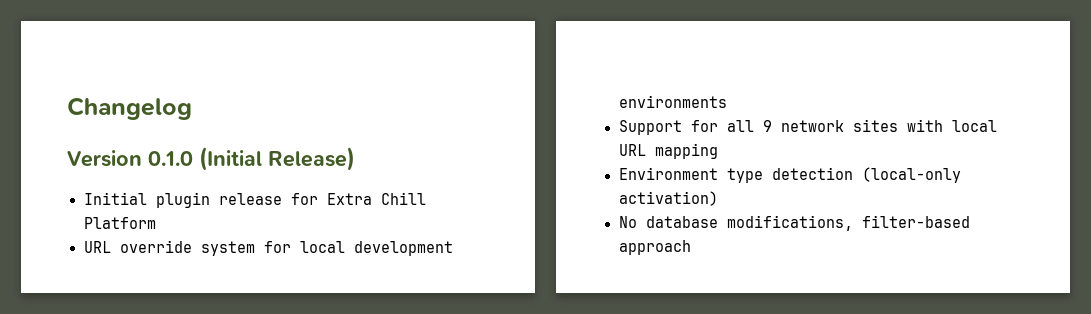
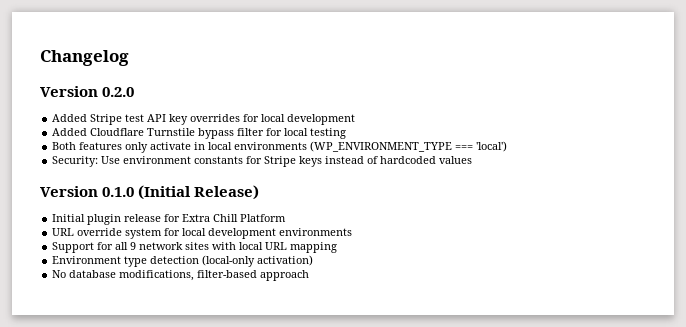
(192, 108) none -> [40,86,135,97] [52,114,356,125] [52,128,347,139] [52,141,508,153] [52,156,473,167] // Version 0.2.0 // Added Stripe test API key overrides for local development // Added Cloudflare Turnstile bypass filter for local testing // Both features only activate in local environments (WP_ENVIRONMENT_TYPE === 'local') // Security: Use environment constants for Stripe keys instead of hardcoded values

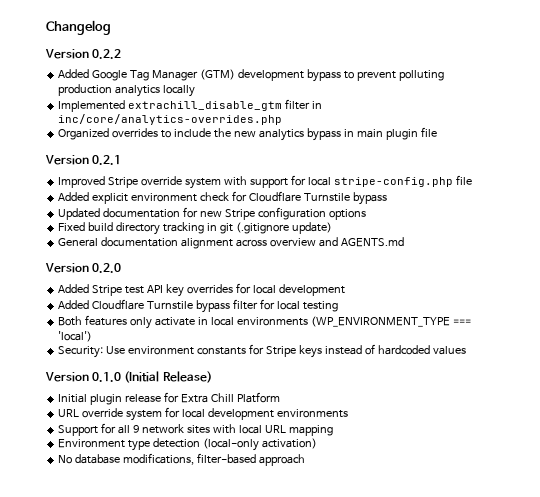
(129, 58) none -> [45,49,122,59] [58,69,444,82] [58,84,196,97] [58,99,323,112] [58,114,283,125] [58,127,437,141] [45,155,122,165] [58,175,472,189] [58,191,387,205] [58,207,366,220] [58,222,332,235] [58,237,404,249] // Version 0.2.2 // Added Google Tag Manager (GTM) development bypass to prevent polluting production analytics locally // Implemented extrachill_disable_gtm filter in inc/core/analytics-overrides.php // Organized overrides to include the new analytics bypass in main plugin file // Version 0.2.1 // Improved Stripe override system with support for local stripe-config.php file // Added explicit environment check for Cloudflare Turnstile bypass // Updated documentation for new Stripe configuration options // Fixed build directory tracking in git (.gitignore update) // General documentation alignment across overview and AGENTS.md

